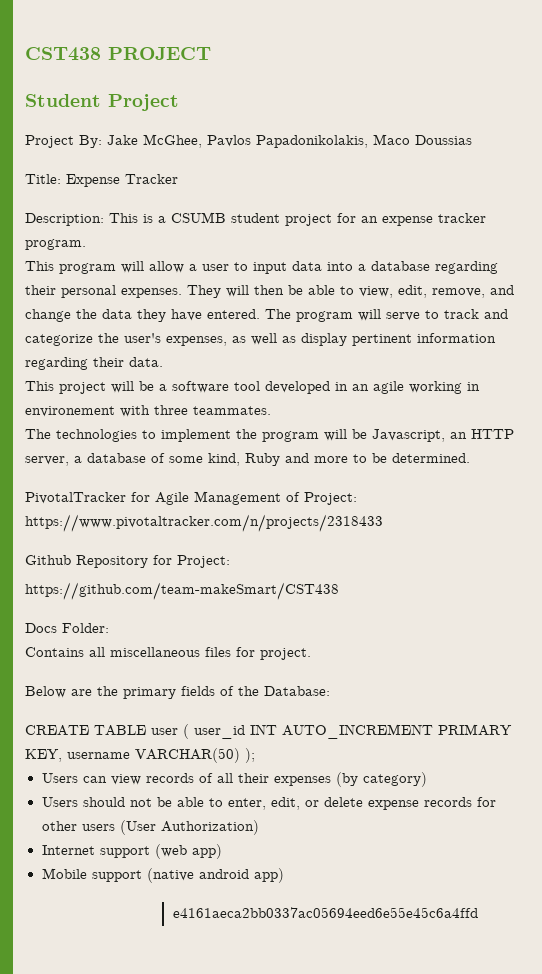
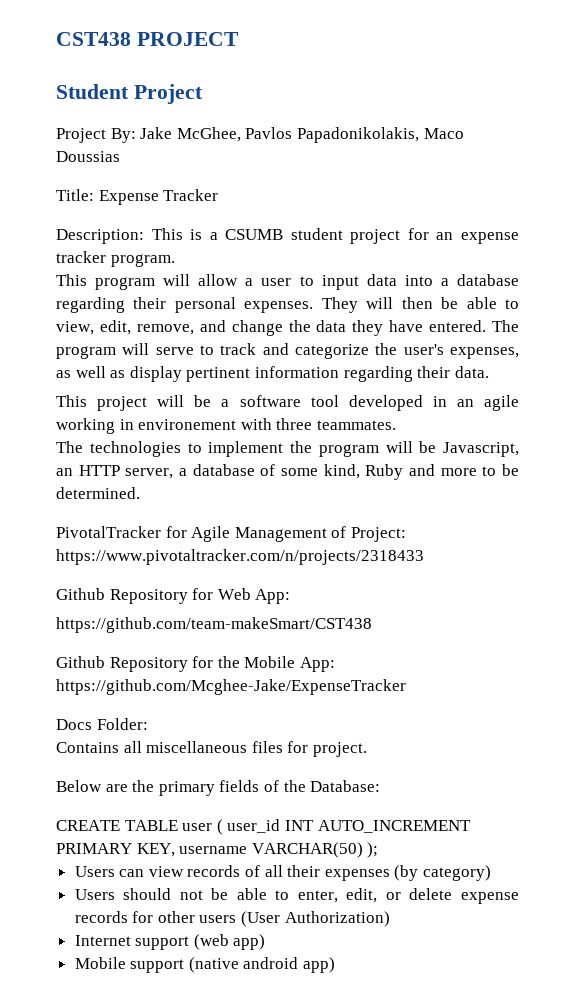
[177,555,230,568] Project: -> [217,588,291,604] Web App:
(339, 591) none -> [56,656,335,672] [56,679,406,695] // Github Repository for the Mobile App: https://github.com/Mcghee-Jake/ExpenseTracker
[172,907,478,918] // e4161aeca2bb0337ac05694eed6e55e45c6a4ffd -> (336, 965) none

